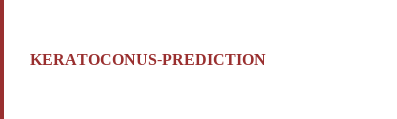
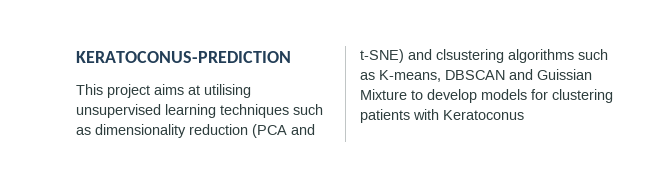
(266, 59) none -> [76,84,251,98] [76,104,323,118] [76,124,315,138] [360,49,608,63] [360,69,592,82] [360,89,613,103] [360,109,524,123] // This project aims at utilising unsupervised learning techniques such as dimensionality reduction (PCA and t-SNE) and clsustering algorithms such as K-means, DBSCAN and Guissian Mixture to develop models for clustering patients with Keratoconus

